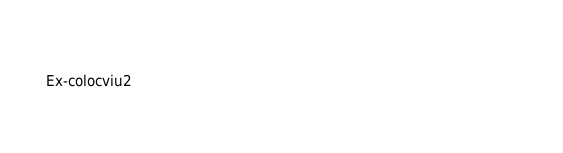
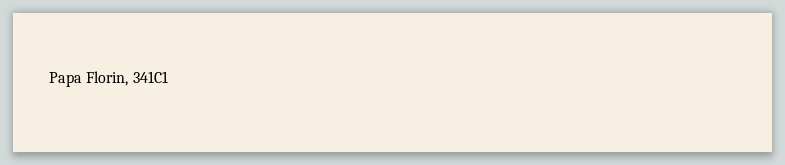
[46,74,132,87] Ex-colocviu2 -> [49,71,168,87] Papa Florin, 341C1

